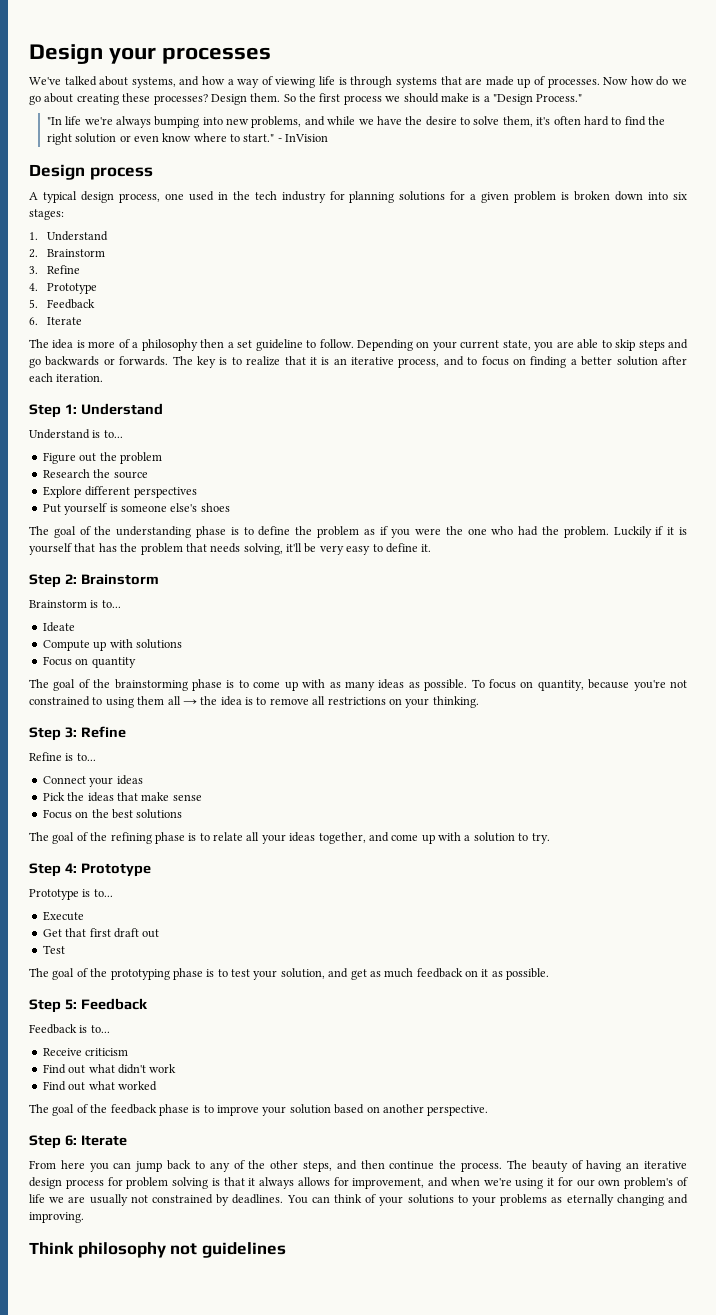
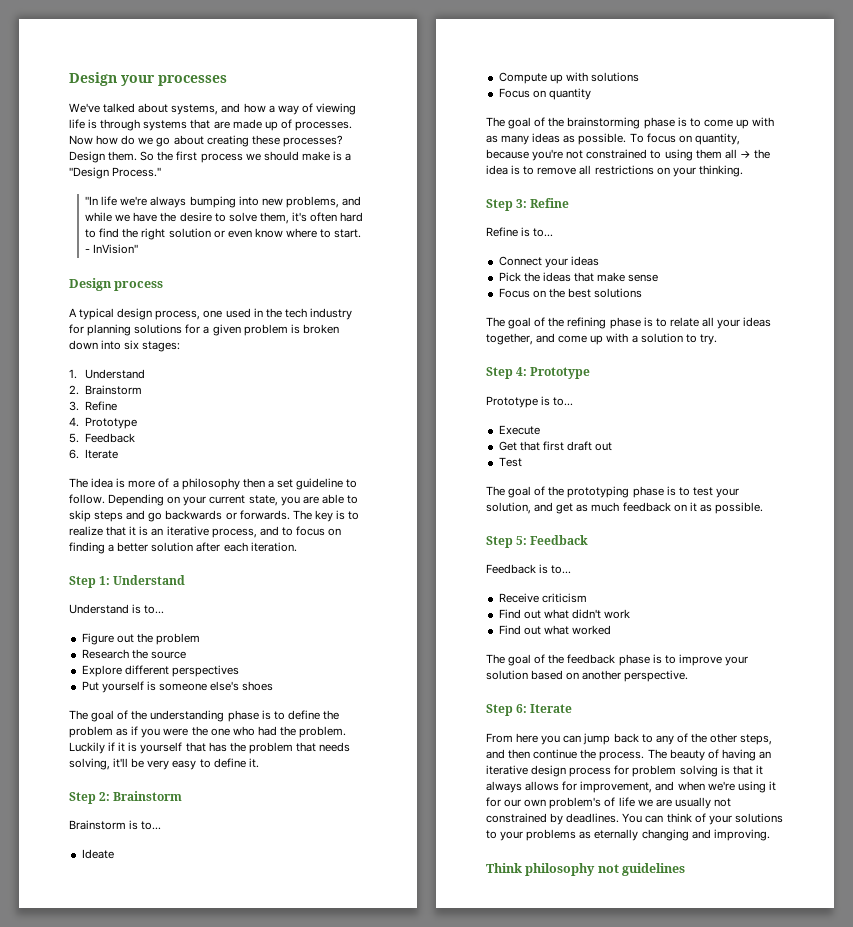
[243,134,329,142] start." - InVision -> [334,229,362,238] [85,244,139,254] start. - InVision"

